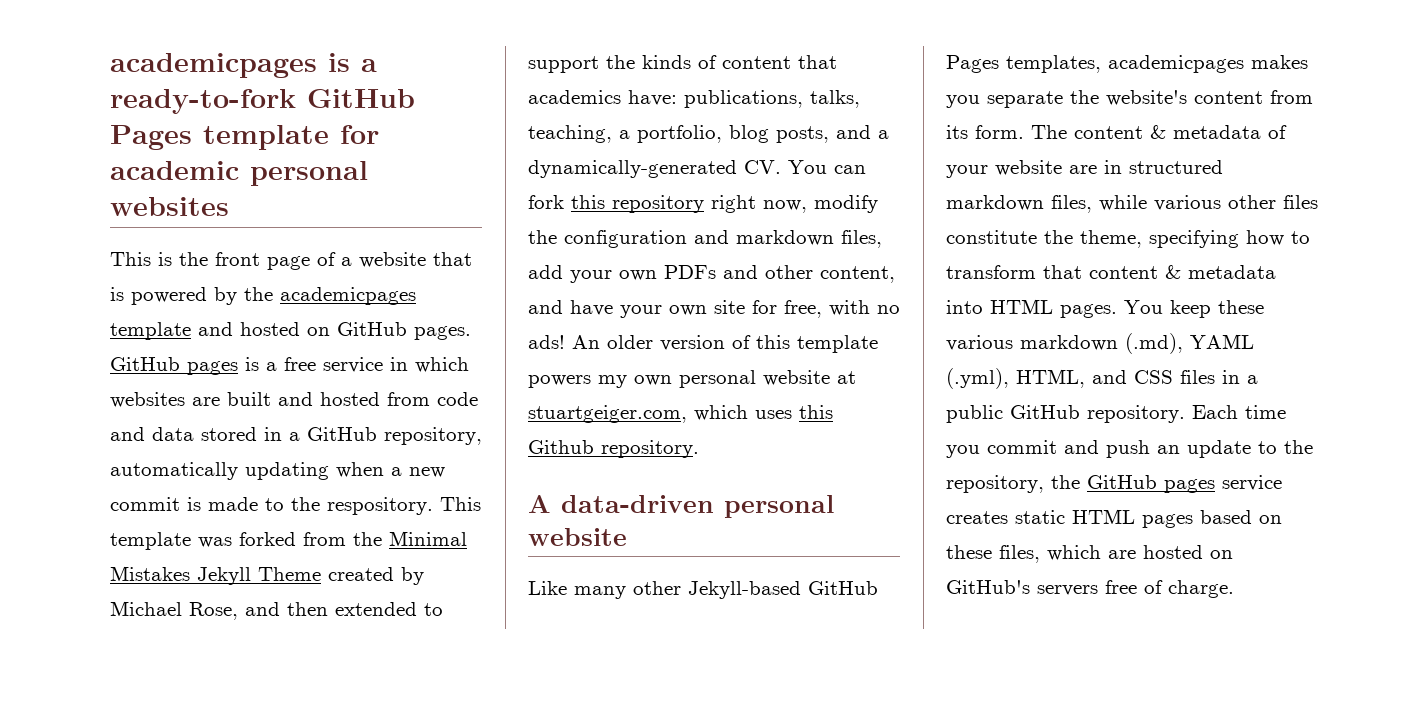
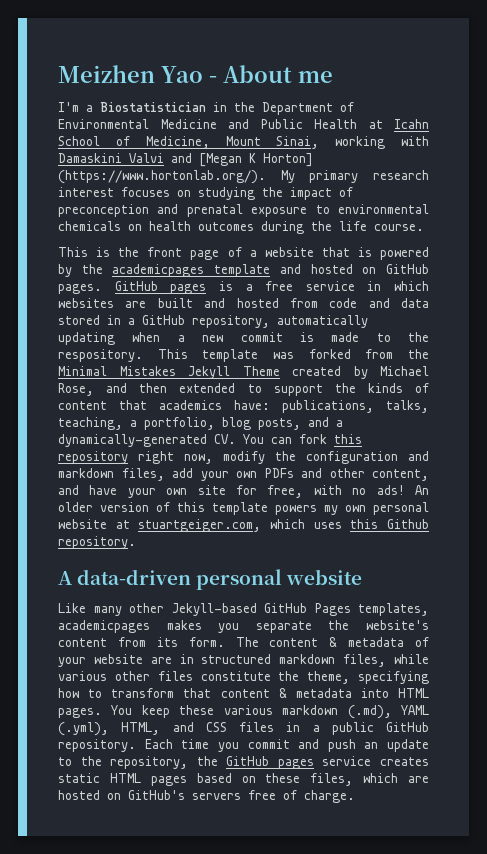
[110,53,377,78] [110,89,415,114] [110,125,379,150] [110,161,368,186] [110,197,229,216] academicpages is a ready-to-fork GitHub Pages template for academic personal websites -> [58,65,333,83] [58,102,354,115] [58,119,429,129] [58,136,429,149] [58,153,313,167] [58,170,429,184] [58,187,353,200] [58,204,429,217] [58,221,424,234] Meizhen Yao - About me // I'm a Biostatistician in the Department of Environmental Medicine and Public Health at Icahn School of Medicine, Mount Sinai, working with Damaskini Valvi and [Megan K Horton] (https://www.hortonlab.org/). My primary research interest focuses on studying the impact of preconception and prenatal exposure to environmental chemicals on health outcomes during the life course.

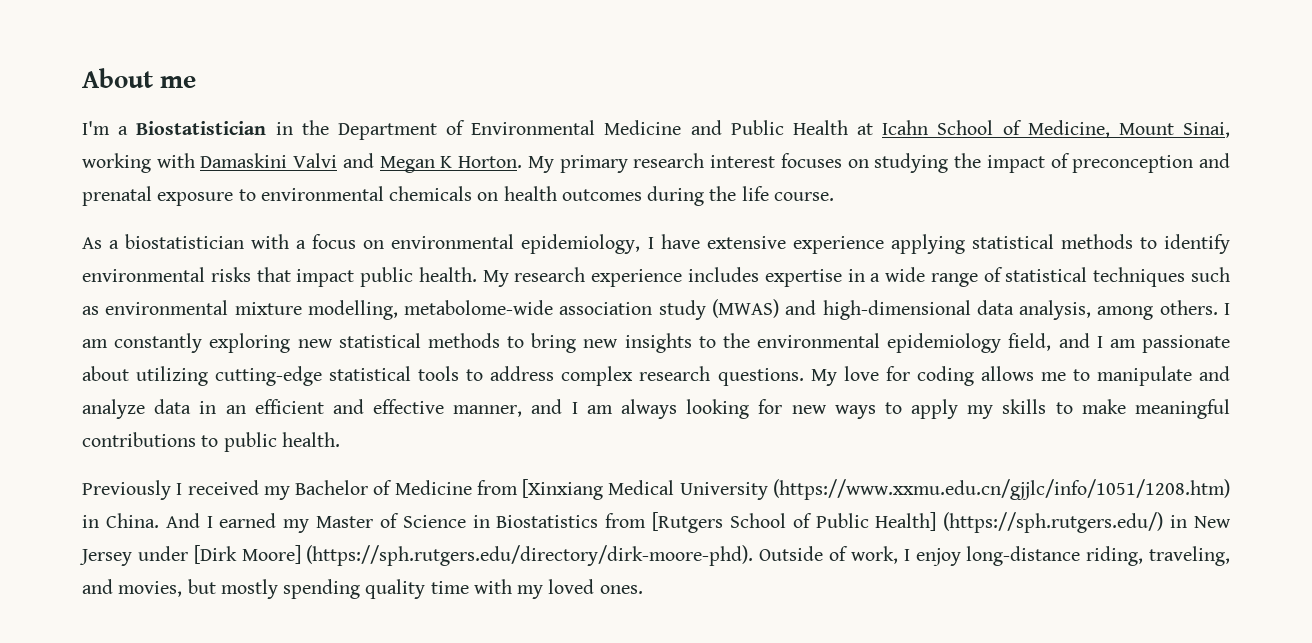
[58,65,217,83] Meizhen Yao - -> (82, 78) none
[199,153,313,167] [58,170,266,184] [Megan K Horton] (https://www.hortonlab.org/). -> [379,156,523,173] Megan K Horton.
[58,247,430,260] [58,264,430,277] [58,281,429,294] [58,298,429,308] [58,315,368,328] [58,332,429,345] [58,349,429,362] [58,366,429,379] [58,383,429,396] [58,400,429,413] [58,417,343,430] [58,434,362,447] [58,451,429,464] [58,468,429,481] [58,485,429,498] [58,502,429,515] [58,519,429,532] [58,536,136,549] [58,569,363,590] [58,603,429,616] [58,620,429,633] [58,637,429,647] [58,654,429,667] [58,671,430,684] [58,688,429,698] [58,705,429,719] [58,722,429,736] [58,739,429,752] [58,756,429,769] [58,773,429,786] [58,790,355,803] This is the front page of a website that is powered by the academicpages template and hosted on GitHub pages. GitHub pages is a free service in which websites are built and hosted from code and data stored in a GitHub repository, automatically updating when a new commit is made to the respository. This template was forked from the Minimal Mistakes Jekyll Theme created by Michael Rose, and then extended to support the kinds of content that academics have: publications, talks, teaching, a portfolio, blog posts, and a dynamically-generated CV. You can fork this repository right now, modify the configuration and markdown files, add your own PDFs and other content, and have your own site for free, with no ads! An older version of this template powers my own personal website at stuartgeiger.com, which uses this Github repository. // A data-driven personal website // Like many other Jekyll-based GitHub Pages templates, academicpages makes you separate the website's content from its form. The content & metadata of your website are in structured markdown files, while various other files constitute the theme, specifying how to transform that content & metadata into HTML pages. You keep these various markdown (.md), YAML (.yml), HTML, and CSS files in a public GitHub repository. Each time you commit and push an update to the repository, the GitHub pages service creates static HTML pages based on these files, which are hosted on GitHub's servers free of charge. -> [82,234,1230,254] [82,267,1231,287] [82,299,1230,320] [82,333,1230,353] [82,366,1230,386] [82,399,1230,419] [82,432,340,452] [82,479,1230,500] [82,512,1232,533] [79,545,1231,566] [82,579,643,599] As a biostatistician with a focus on environmental epidemiology, I have extensive experience applying statistical methods to identify environmental risks that impact public health. My research experience includes expertise in a wide range of statistical techniques such as environmental mixture modelling, metabolome-wide association study (MWAS) and high-dimensional data analysis, among others. I am constantly exploring new statistical methods to bring new insights to the environmental epidemiology field, and I am passionate about utilizing cutting-edge statistical tools to address complex research questions. My love for coding allows me to manipulate and analyze data in an efficient and effective manner, and I am always looking for new ways to apply my skills to make meaningful contributions to public health. // Previously I received my Bachelor of Medicine from [Xinxiang Medical University (https://www.xxmu.edu.cn/gjjlc/info/1051/1208.htm) in China. And I earned my Master of Science in Biostatistics from [Rutgers School of Public Health] (https://sph.rutgers.edu/) in New Jersey under [Dirk Moore] (https://sph.rutgers.edu/directory/dirk-moore-phd). Outside of work, I enjoy long-distance riding, traveling, and movies, but mostly spending quality time with my loved ones.

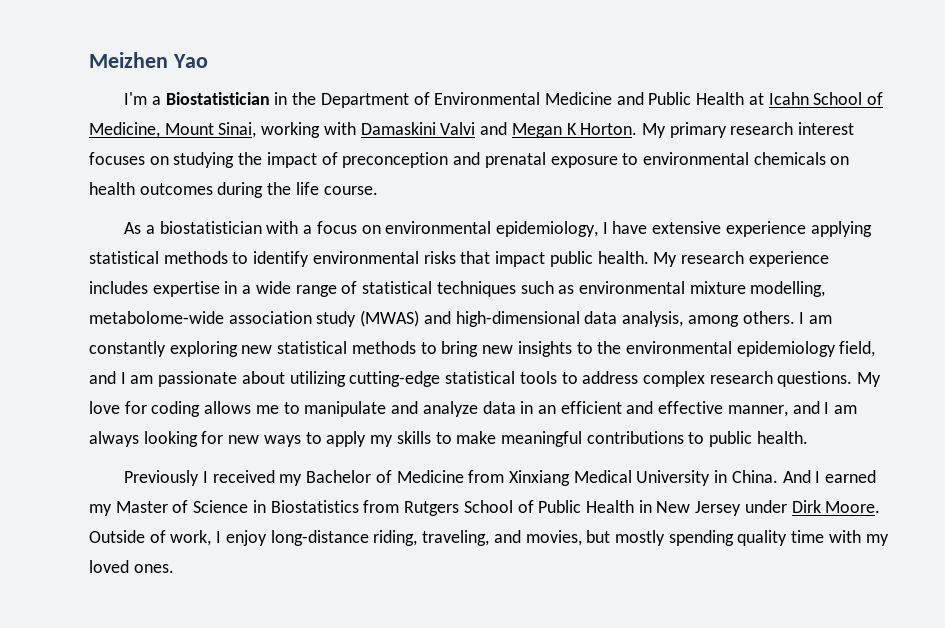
[82,68,197,88] About me -> [89,52,208,68] Meizhen Yao
[522,479,604,500] [Xinxiang -> [509,470,571,486] Xinxiang
[772,479,1230,500] (https://www.xxmu.edu.cn/gjjlc/info/1051/1208.htm) -> (711, 478) none
[652,512,724,533] [Rutgers -> [404,501,460,516] Rutgers
[875,512,1164,533] Health] (https://sph.rutgers.edu/) -> [585,500,634,513] Health
[193,545,754,566] [Dirk Moore] (https://sph.rutgers.edu/directory/dirk-moore-phd). -> [791,500,881,513] Dirk Moore.

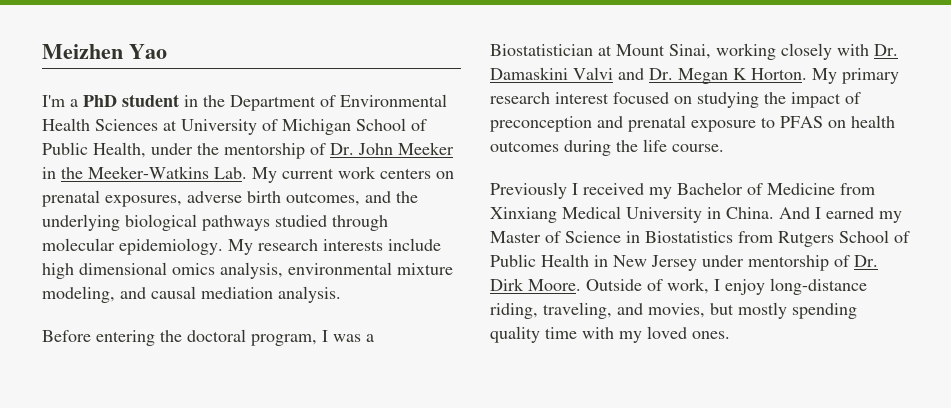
[165,92,270,105] Biostatistician -> [83,94,179,107] PhD student
[545,92,884,105] [89,122,356,138] Medicine and Public Health at Icahn School of Medicine, Mount Sinai, working with -> [42,118,427,135] [42,142,454,159] [42,166,454,183] [42,190,418,207] [42,214,388,231] [42,238,441,255] [42,262,453,279] [42,286,341,303] [42,329,374,346] [490,43,898,60] Health Sciences at University of Michigan School of Public Health, under the mentorship of Dr. John Meeker in the Meeker-Watkins Lab. My current work centers on prenatal exposures, adverse birth outcomes, and the underlying biological pathways studied through molecular epidemiology. My research interests include high dimensional omics analysis, environmental mixture modeling, and causal mediation analysis. // Before entering the doctoral program, I was a Biostatistician at Mount Sinai, working closely with Dr.
(508, 128) none -> [649,68,673,80] Dr.
[89,152,145,165] focuses -> [613,92,669,104] focused
[642,152,826,165] environmental chemicals -> [780,116,823,128] PFAS
[124,221,872,237] [89,251,829,267] [89,281,826,297] [89,310,832,327] [89,341,876,357] [89,371,882,387] [89,401,858,417] [89,431,808,447] // As a biostatistician with a focus on environmental epidemiology, I have extensive experience applying statistical methods to identify environmental risks that impact public health. My research experience includes expertise in a wide range of statistical techniques such as environmental mixture modelling, metabolome-wide association study (MWAS) and high-dimensional data analysis, among others. I am constantly exploring new statistical methods to bring new insights to the environmental epidemiology field, and I am passionate about utilizing cutting-edge statistical tools to address complex research questions. My love for coding allows me to manipulate and analyze data in an efficient and effective manner, and I am always looking for new ways to apply my skills to make meaningful contributions to public health. -> (724, 148) none
(787, 506) none -> [748,255,878,271] mentorship of Dr.

